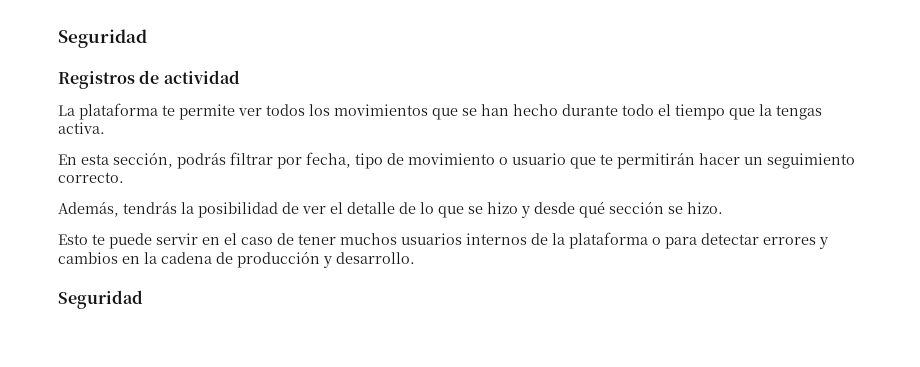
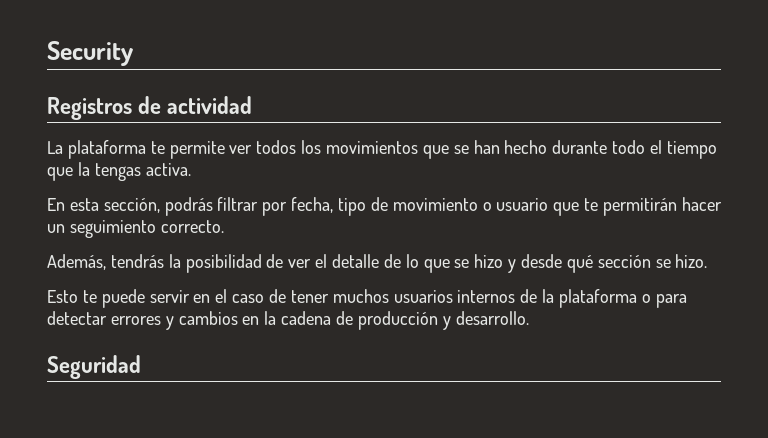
[58,29,147,48] Seguridad -> [47,41,133,66] Security

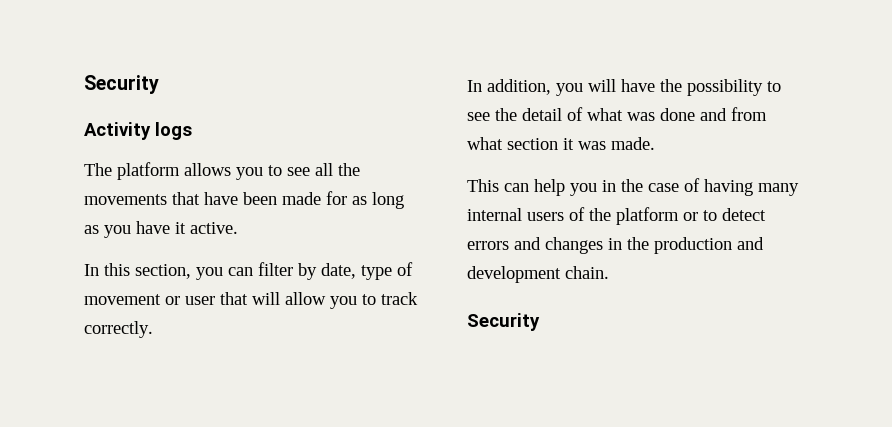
[47,96,253,120] [47,140,717,159] [47,162,191,181] [47,197,722,216] [47,220,224,238] [47,254,708,273] [47,289,687,308] [47,311,529,330] [47,355,141,379] Registros de actividad // La plataforma te permite ver todos los movimientos que se han hecho durante todo el tiempo que la tengas activa. // En esta sección, podrás filtrar por fecha, tipo de movimiento o usuario que te permitirán hacer un seguimiento correcto. // Además, tendrás la posibilidad de ver el detalle de lo que se hizo y desde qué sección se hizo. // Esto te puede servir en el caso de tener muchos usuarios internos de la plataforma o para detectar errores y cambios en la cadena de producción y desarrollo. // Seguridad -> [84,122,192,140] [84,162,360,180] [84,191,404,209] [84,221,238,238] [84,262,413,280] [84,292,418,309] [84,321,153,338] [467,79,781,96] [467,107,767,121] [467,137,655,150] [467,178,799,196] [467,207,766,225] [467,237,764,254] [467,266,609,283] [467,313,540,331] Activity logs // The platform allows you to see all the movements that have been made for as long as you have it active. // In this section, you can filter by date, type of movement or user that will allow you to track correctly. // In addition, you will have the possibility to see the detail of what was done and from what section it was made. // This can help you in the case of having many internal users of the platform or to detect errors and changes in the production and development chain. // Security

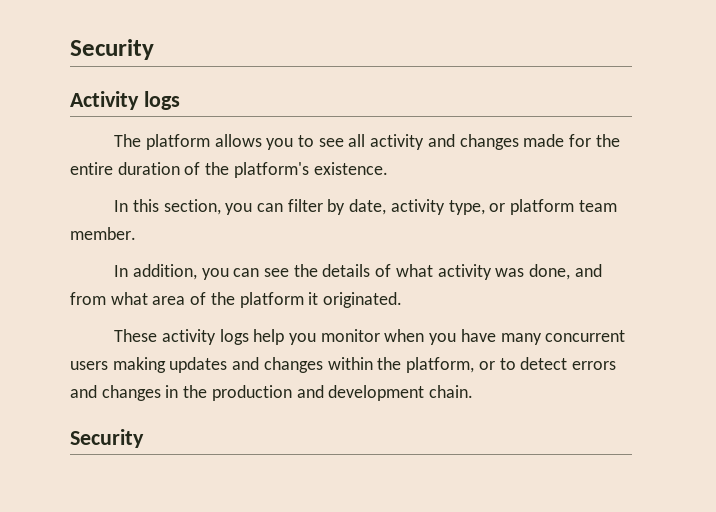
[338,163,360,176] [84,191,404,209] [84,221,238,238] the movements that have been made for as long as you have it active. -> [370,134,620,150] [70,162,388,178] activity and changes made for the entire duration of the platform's existence.
[361,262,413,280] [84,292,418,309] [84,321,153,338] [467,79,781,96] type of movement or user that will allow you to track correctly. // In addition, you will have the possibility to -> [390,199,617,215] [70,227,136,240] [114,264,260,280] activity type, or platform team member. // In addition, you can
[522,108,562,121] detail -> [322,264,371,277] details
[627,107,767,121] [467,137,655,150] [467,178,799,196] [467,207,679,225] was done and from what section it was made. // This can help you in the case of having many internal users of the platform -> [437,264,602,280] [70,292,403,308] [114,329,626,345] [70,357,475,373] activity was done, and from what area of the platform it originated. // These activity logs help you monitor when you have many concurrent users making updates and changes within the platform,

